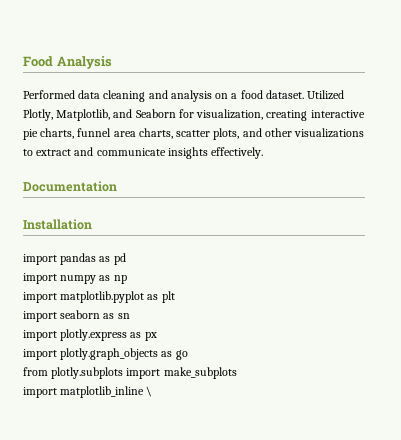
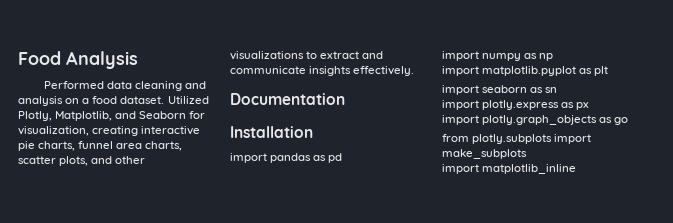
[146,386,153,397] \ -> (577, 169) none

